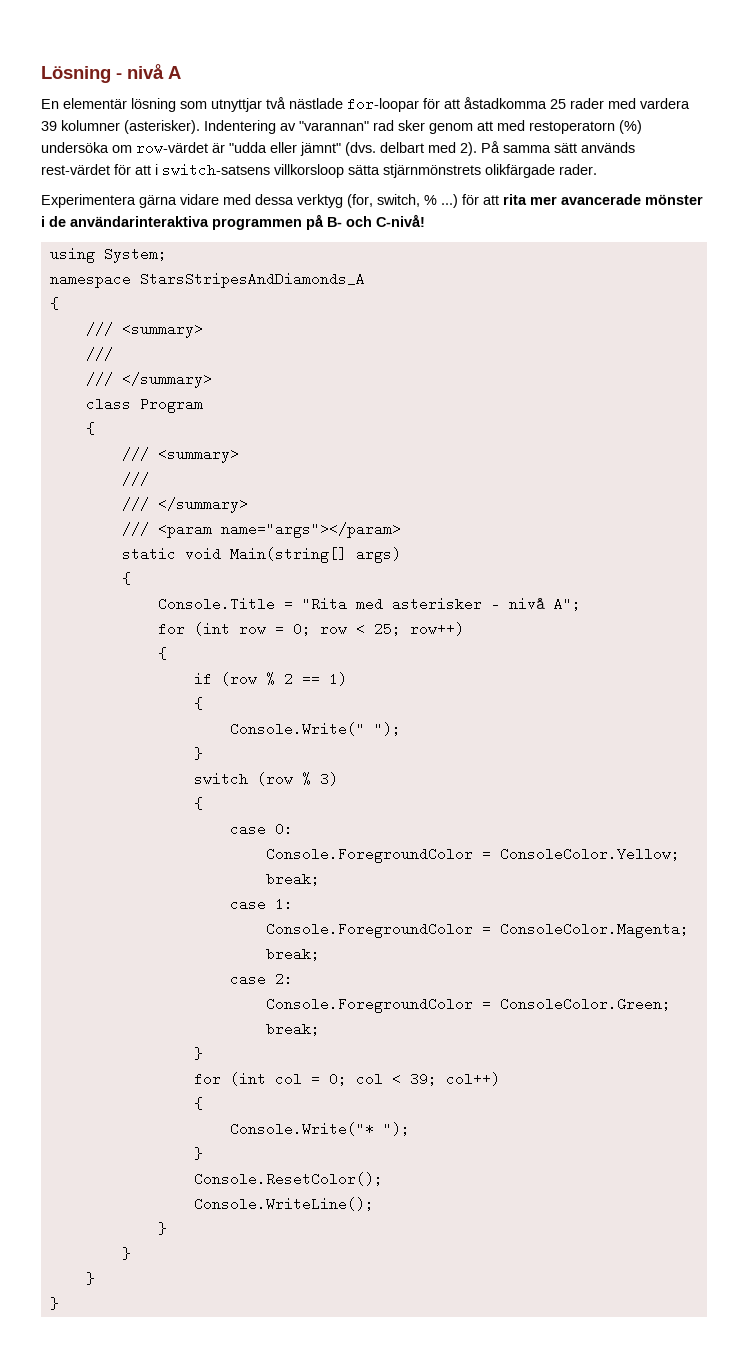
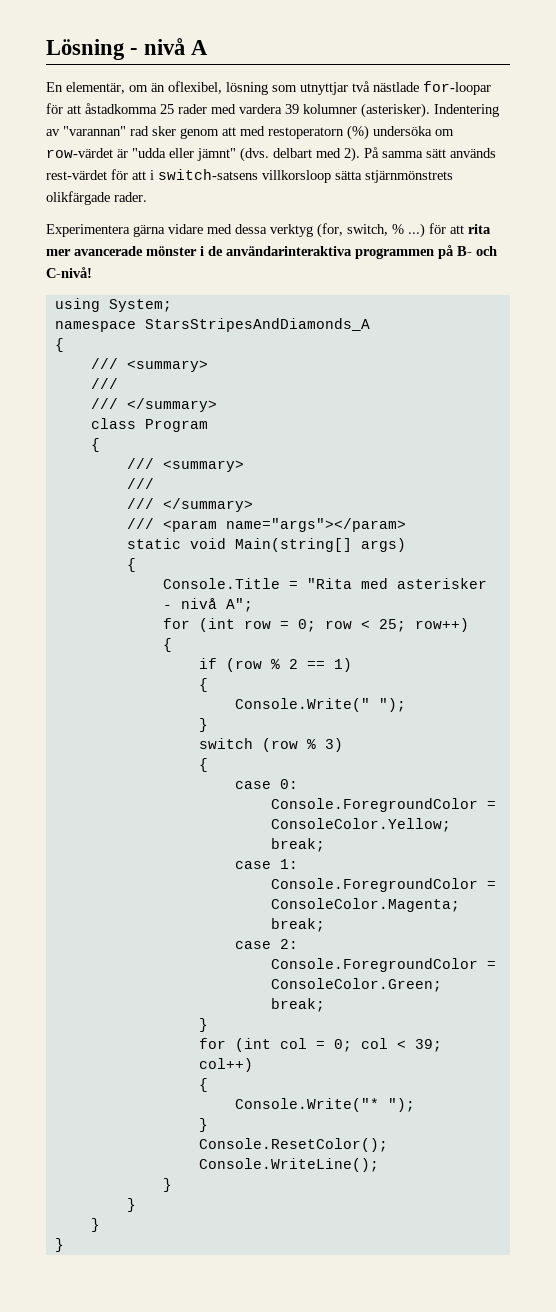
[63,98,127,109] elementär -> [66,81,222,94] elementär, om än oflexibel,

